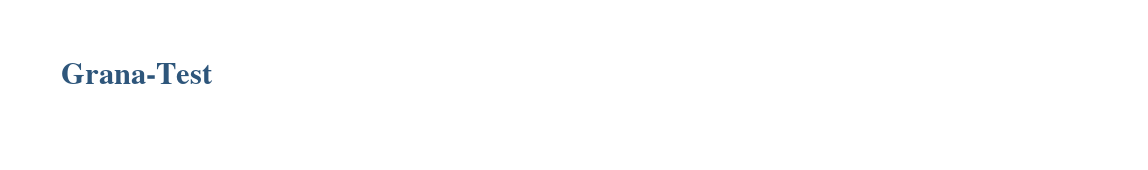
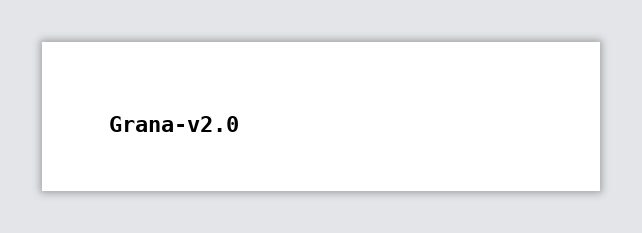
[61,63,213,84] Grana-Test -> [109,116,239,132] Grana-v2.0

